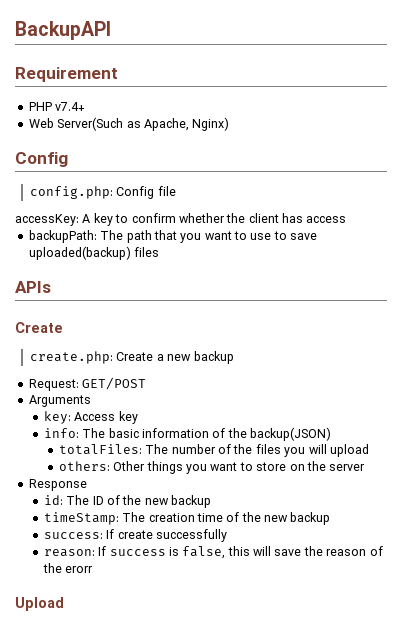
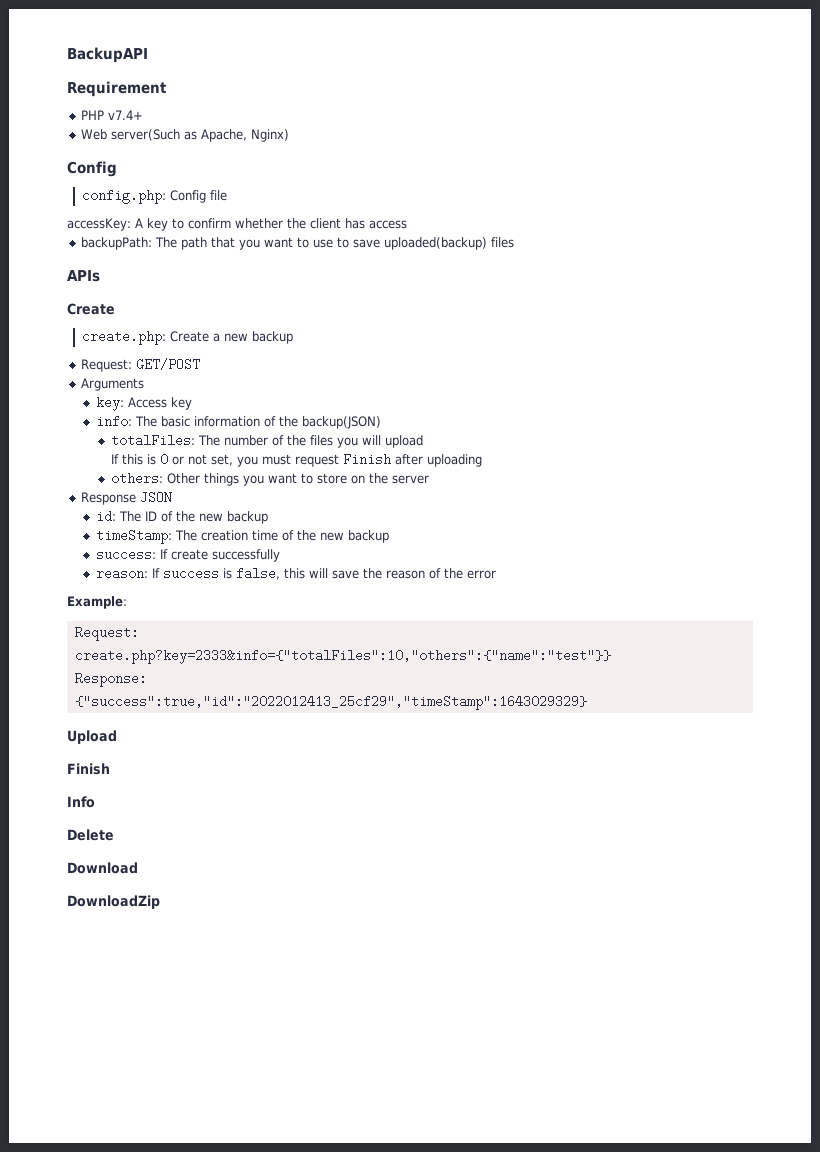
[57,117,124,131] Server(Such -> [111,129,181,141] server(Such
(369, 450) none -> [111,453,483,467] // If this is 0 or not set, you must request Finish after uploading
(87, 485) none -> [140,491,173,504] JSON
[65,566,94,573] [15,597,64,611] erorr // Upload -> [467,570,497,579] [67,596,127,609] [74,626,139,641] [74,649,611,664] [74,672,147,687] [74,695,587,710] [67,730,117,744] [67,763,110,775] [67,796,95,808] [67,829,114,841] [67,862,138,874] [67,895,160,909] error // Example: // Request: // create.php?key=2333&info={"totalFiles":10,"others":{"name":"test"}} // Response: // {"success":true,"id":"2022012413_25cf29","timeStamp":1643029329} // Upload // Finish // Info // Delete // Download // DownloadZip

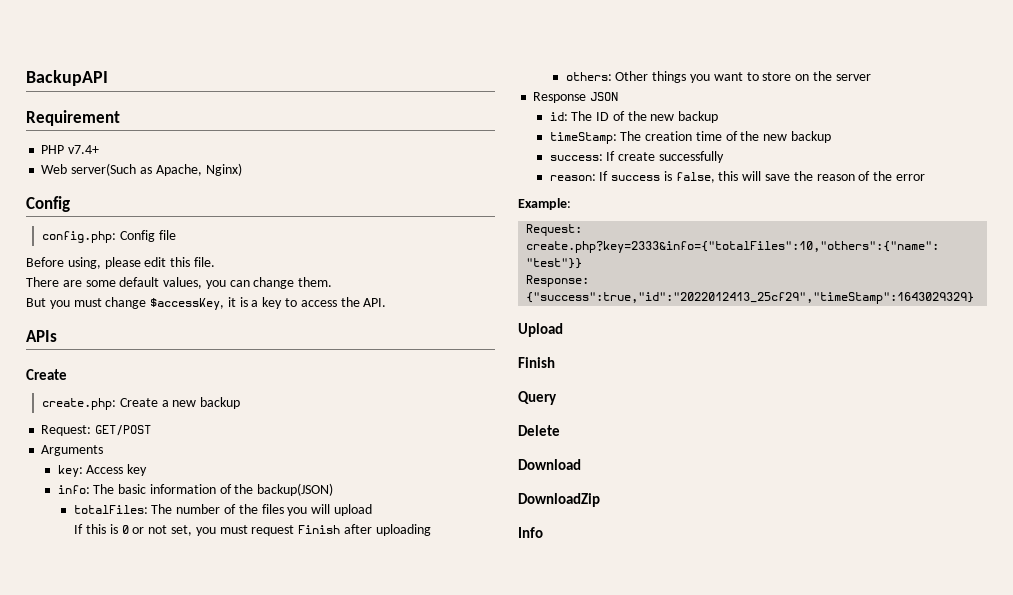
[67,218,407,231] [81,237,515,250] accessKey: A key to confirm whether the client has access // backupPath: The path that you want to use to save uploaded(backup) files -> [26,257,215,269] [26,277,333,289] [26,297,387,310] Before using, please edit this file. // There are some default values, you can change them. // But you must change $accessKey, it is a key to access the API.
[67,796,95,808] Info -> [518,391,557,405] Query
(160, 902) none -> [518,527,543,538] // Info

